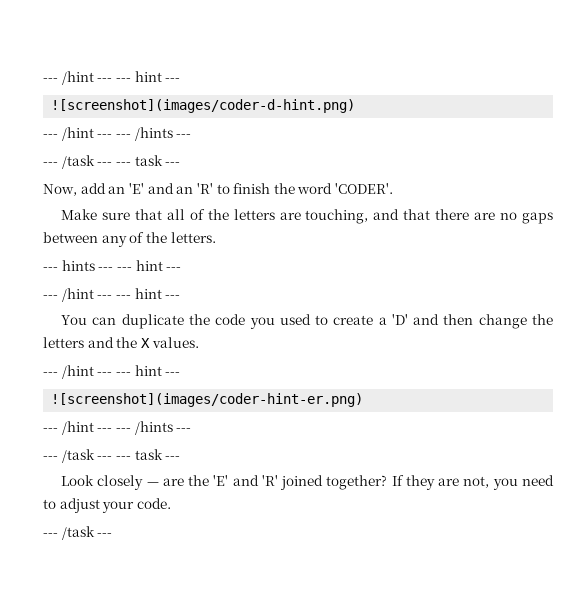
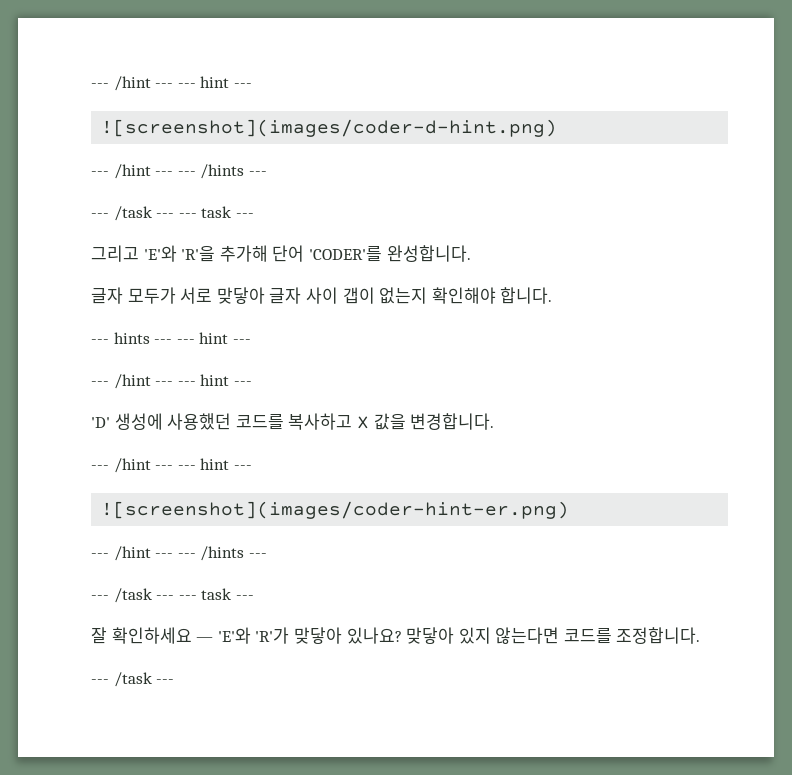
[43,183,394,196] [61,209,553,224] [43,232,216,247] Now, add an 'E' and an 'R' to finish the word 'CODER'. // Make sure that all of the letters are touching, and that there are no gaps between any of the letters. -> [91,245,471,262] [91,287,553,304] 그리고 'E'와 'R'을 추가해 단어 'CODER'를 완성합니다. // 글자 모두가 서로 맞닿아 글자 사이 갭이 없는지 확인해야 합니다.
[61,314,554,329] [43,337,199,348] You can duplicate the code you used to create a 'D' and then change the letters and the X values. -> [91,413,495,430] 'D' 생성에 사용했던 코드를 복사하고 X 값을 변경합니다.
[61,475,554,490] [43,498,171,513] Look closely — are the 'E' and 'R' joined together? If they are not, you need to adjust your code. -> [91,627,701,644] 잘 확인하세요 — 'E'와 'R'가 맞닿아 있나요? 맞닿아 있지 않는다면 코드를 조정합니다.

